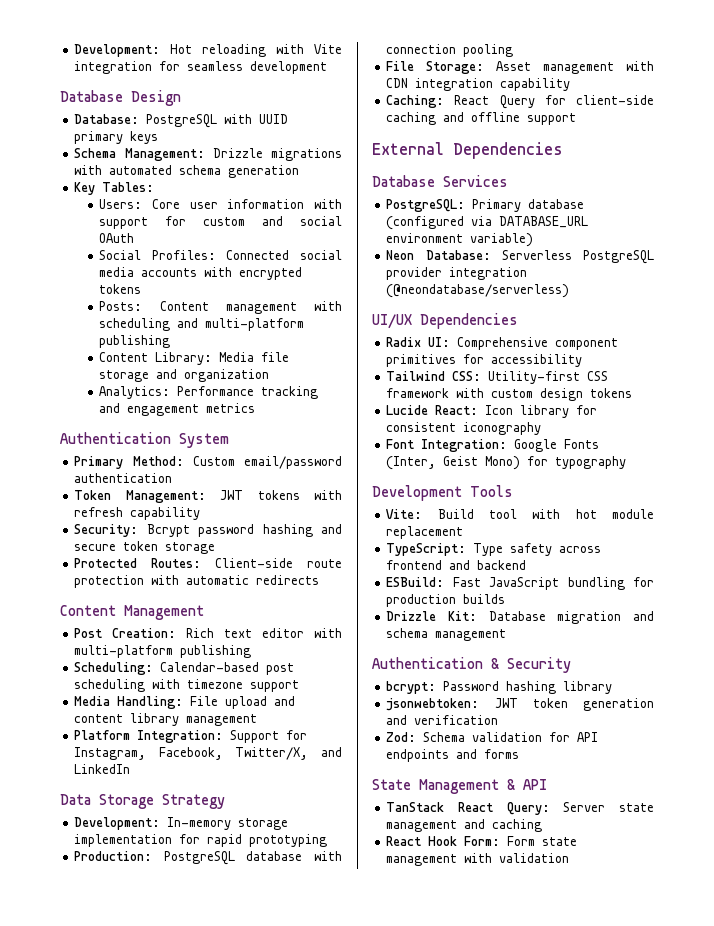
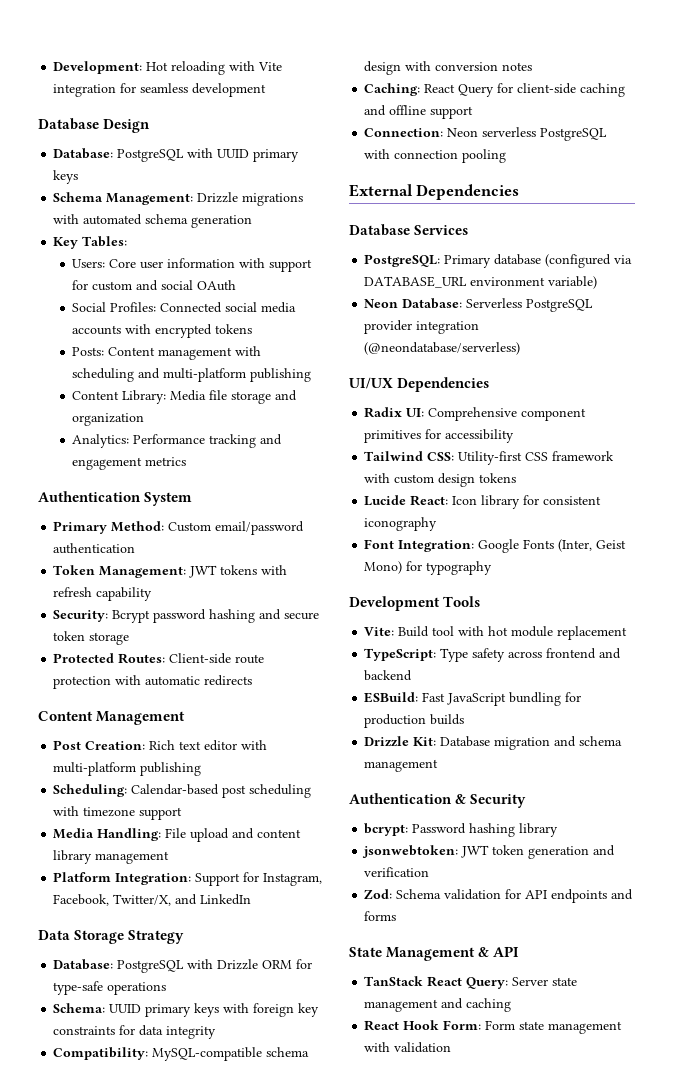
[74,817,289,830] [74,834,328,847] [74,851,342,865] [386,44,514,57] [386,61,654,74] [386,78,571,91] Development: In-memory storage implementation for rapid prototyping // Production: PostgreSQL database with connection pooling // File Storage: Asset management with CDN integration capability -> [53,959,313,973] [53,981,167,995] [53,1003,320,1017] [53,1025,217,1039] [53,1047,310,1061] [364,61,533,75] Database: PostgreSQL with Drizzle ORM for type-safe operations // Schema: UUID primary keys with foreign key constraints for data integrity // Compatibility: MySQL-compatible schema design with conversion notes
(577, 119) none -> [364,127,608,141] [364,149,507,163] // Connection: Neon serverless PostgreSQL with connection pooling

